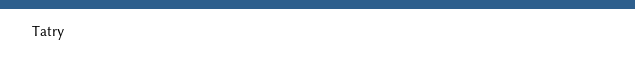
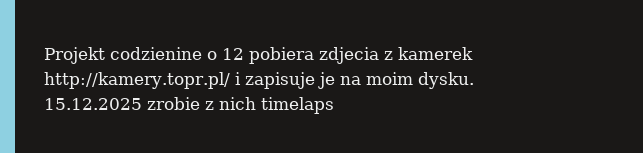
[32,25,64,40] Tatry -> [44,47,473,64] [44,72,474,89] [44,97,334,114] Projekt codzienine o 12 pobiera zdjecia z kamerek http://kamery.topr.pl/ i zapisuje je na moim dysku. 15.12.2025 zrobie z nich timelaps

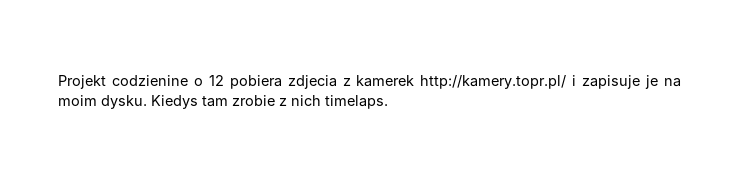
[44,98,142,110] 15.12.2025 -> [151,95,228,109] Kiedys tam
[261,97,334,114] timelaps -> [325,95,388,109] timelaps.

